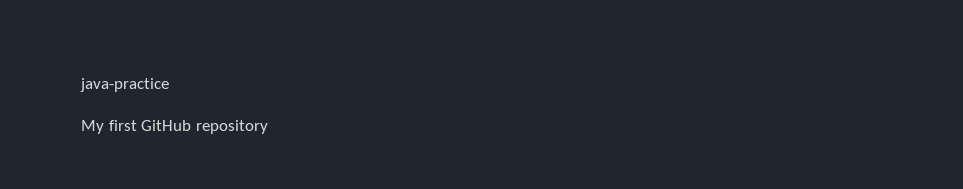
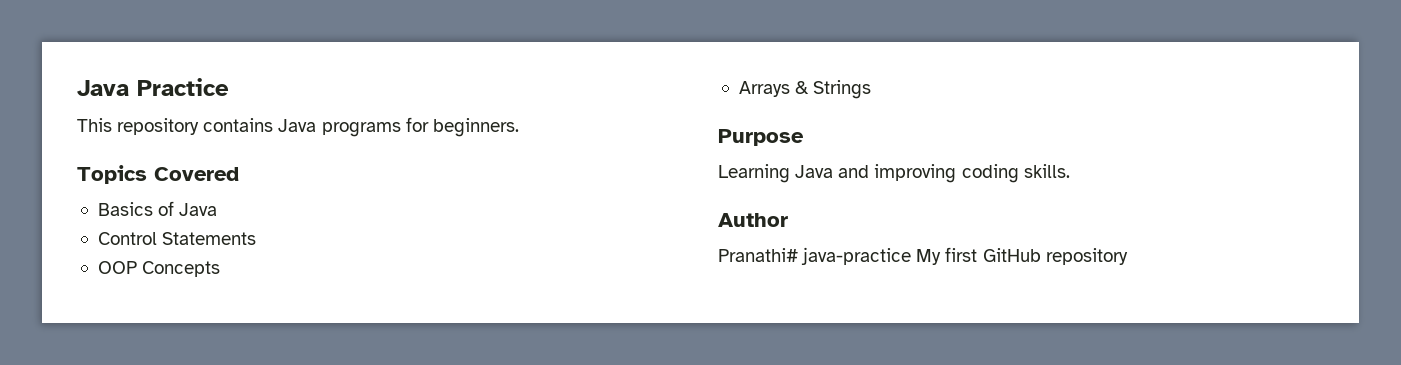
(80, 85) none -> [77,78,229,96] [77,117,519,137] [77,165,239,184] [97,201,218,216] [97,232,257,245] [97,261,221,277] [738,80,872,99] [718,129,804,146] [718,164,1070,183] [718,213,788,227] [718,248,798,262] Java Practice // This repository contains Java programs for beginners. // Topics Covered // Basics of Java // Control Statements // OOP Concepts // Arrays & Strings // Purpose // Learning Java and improving coding skills. // Author // Pranathi#
(169, 85) // -> (912, 256) none

